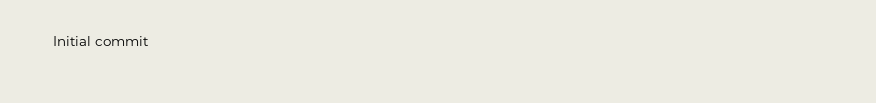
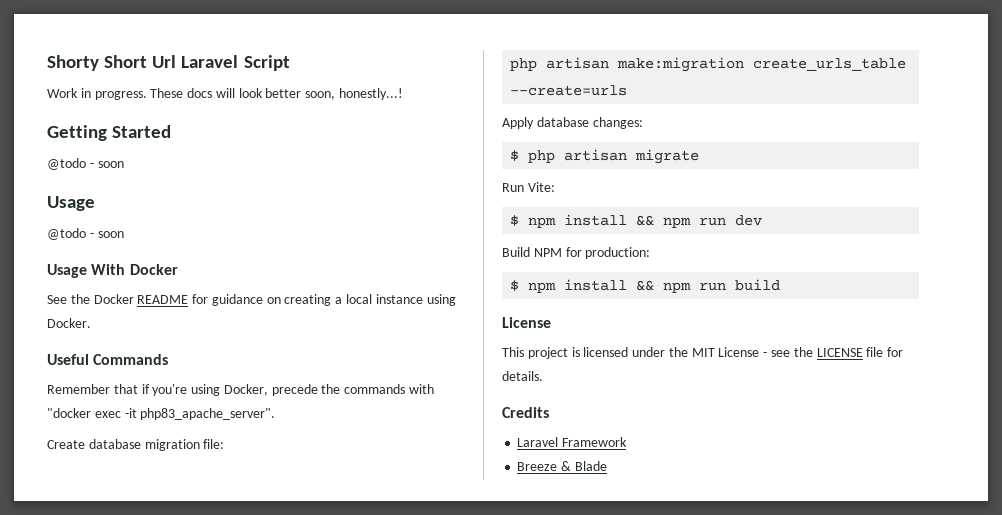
[53,36,149,46] Initial commit -> [47,55,290,71] [47,88,404,100] [47,125,172,141] [47,158,124,170] [47,196,95,211] [47,228,124,240] [47,264,178,278] [47,294,456,306] [47,318,91,328] [47,354,169,365] [47,384,435,396] [47,408,276,420] [47,439,225,451] [510,57,907,72] [510,85,628,96] [502,117,643,129] [510,149,700,164] [502,182,555,192] [510,214,763,228] [502,247,651,259] [510,279,781,293] [502,317,551,328] [502,347,904,359] [502,371,543,381] [502,407,549,418] [517,437,628,447] [517,461,607,471] Shorty Short Url Laravel Script // Work in progress. These docs will look better soon, honestly...! // Getting Started // @todo - soon // Usage // @todo - soon // Usage With Docker // See the Docker README for guidance on creating a local instance using Docker. // Useful Commands // Remember that if you're using Docker, precede the commands with "docker exec -it php83_apache_server". // Create database migration file: // php artisan make:migration create_urls_table --create=urls // Apply database changes: // $ php artisan migrate // Run Vite: // $ npm install && npm run dev // Build NPM for production: // $ npm install && npm run build // License // This project is licensed under the MIT License - see the LICENSE file for details. // Credits // Laravel Framework // Breeze & Blade

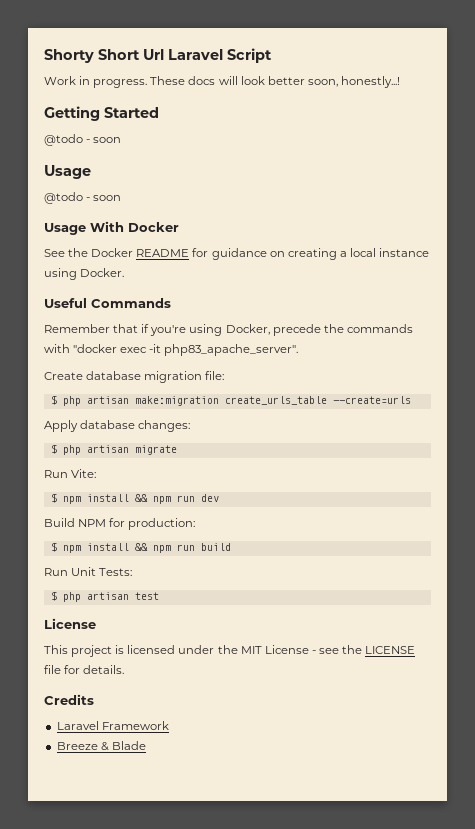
(225, 444) none -> [50,395,57,405] $
(781, 285) none -> [44,567,133,576] [50,591,159,602] // Run Unit Tests: // $ php artisan test

